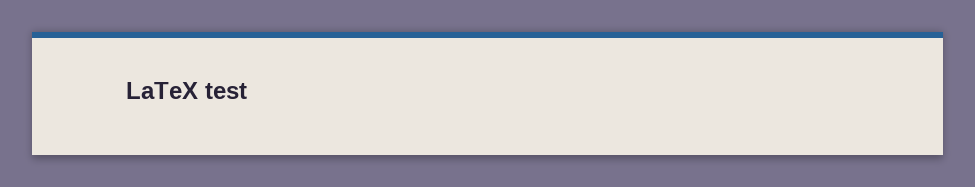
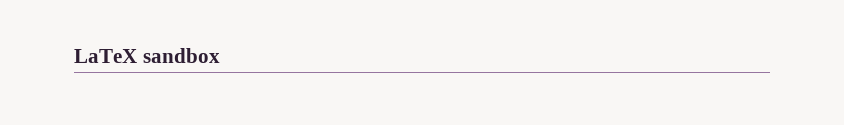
[205,83,247,99] test -> [142,48,220,63] sandbox

